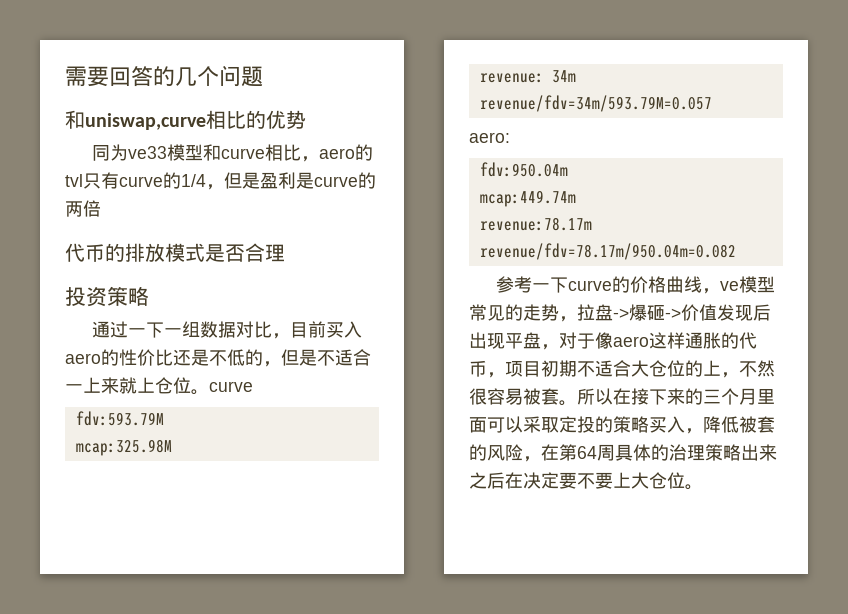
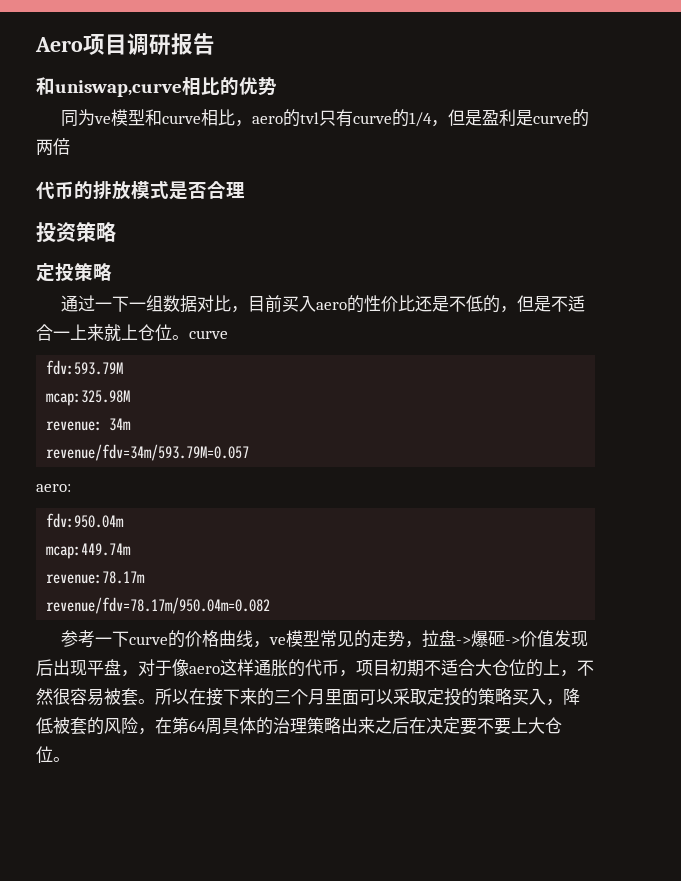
[65,65,263,87] 需要回答的几个问题 -> [35,33,215,56] Aero项目调研报告
[128,146,168,159] ve33 -> [94,116,112,124] ve
(149, 296) none -> [36,263,112,282] // 定投策略

